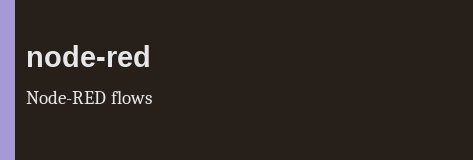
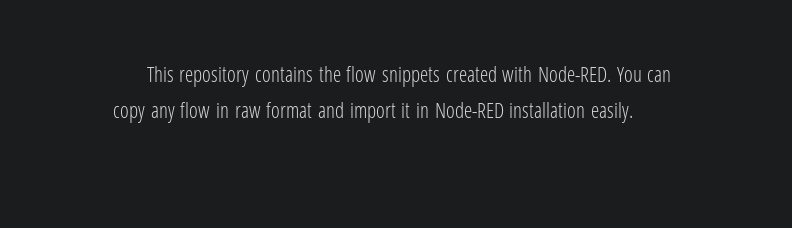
[26,45,151,67] [26,90,153,104] node-red // Node-RED flows -> [146,66,672,87] [113,102,634,123] This repository contains the flow snippets created with Node-RED. You can copy any flow in raw format and import it in Node-RED installation easily.

